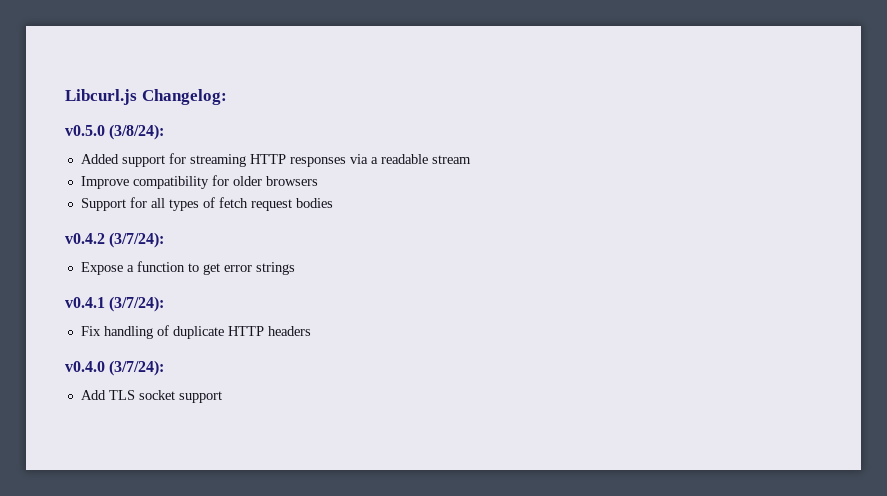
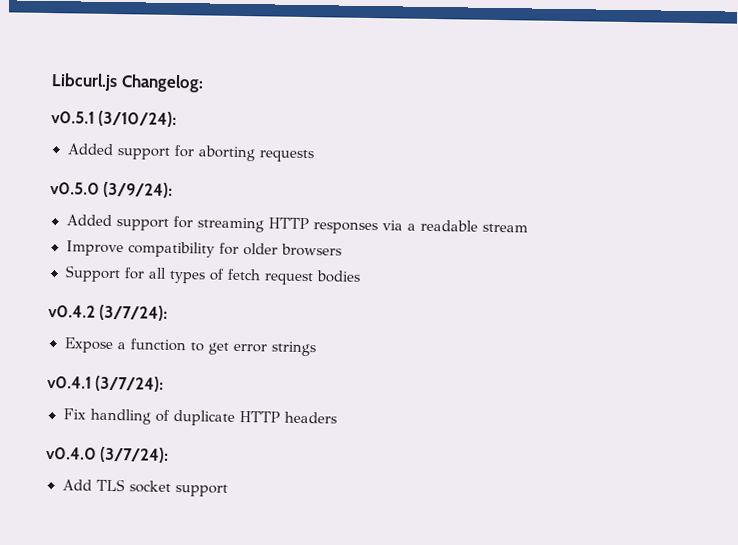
(227, 97) none -> [51,110,178,128] [66,143,314,163] // v0.5.1 (3/10/24): // Added support for aborting requests
[109,124,165,140] (3/8/24): -> [103,181,174,198] (3/9/24):

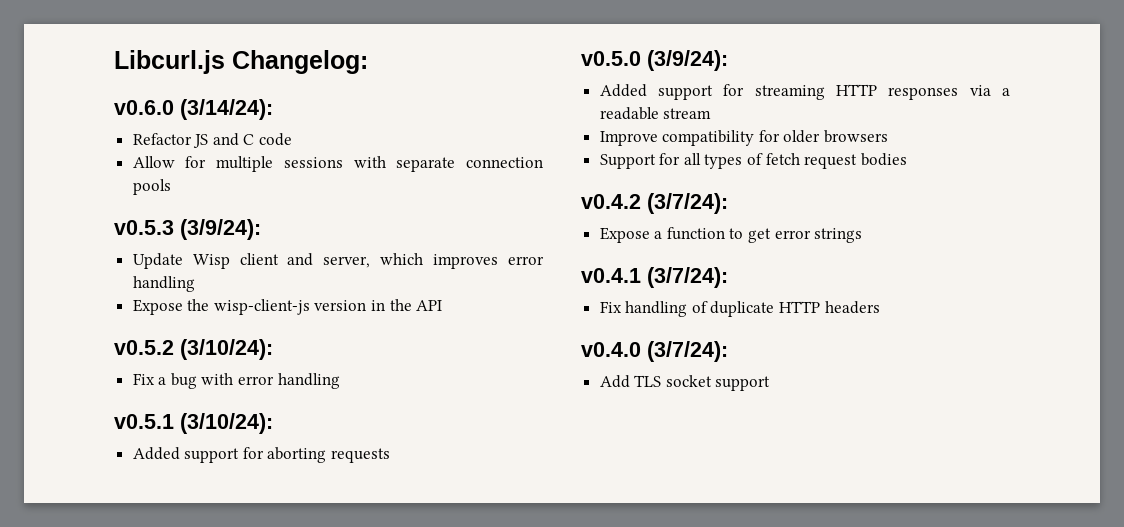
(204, 83) none -> [114,99,273,120] [132,133,293,148] [132,156,543,172] [132,179,171,195] [114,219,261,240] [132,253,544,269] [132,276,195,292] [132,299,443,315] [114,339,273,360] [132,373,340,389] // v0.6.0 (3/14/24): // Refactor JS and C code // Allow for multiple sessions with separate connection pools // v0.5.3 (3/9/24): // Update Wisp client and server, which improves error handling // Expose the wisp-client-js version in the API // v0.5.2 (3/10/24): // Fix a bug with error handling

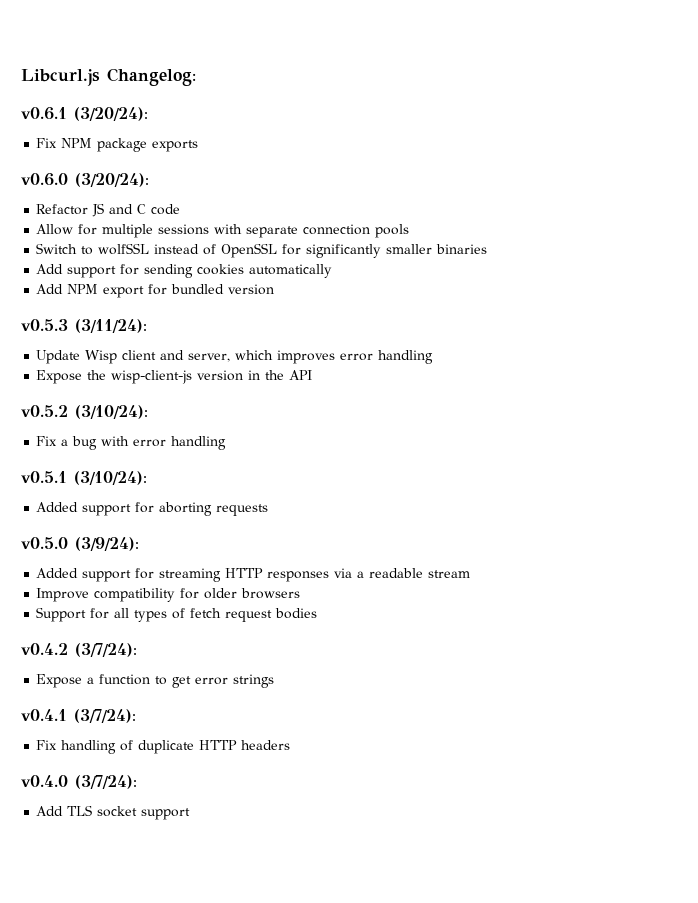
(368, 62) none -> [21,107,148,121] [36,138,199,152] // v0.6.1 (3/20/24): // Fix NPM package exports
[180,99,273,120] (3/14/24): -> [75,173,149,187] (3/20/24):
(171, 187) none -> [36,243,488,258] [36,264,333,278] [36,284,275,298] // Switch to wolfSSL instead of OpenSSL for significantly smaller binaries // Add support for sending cookies automatically // Add NPM export for bundled version
[180,219,261,240] (3/9/24): -> [75,319,147,333] (3/11/24):

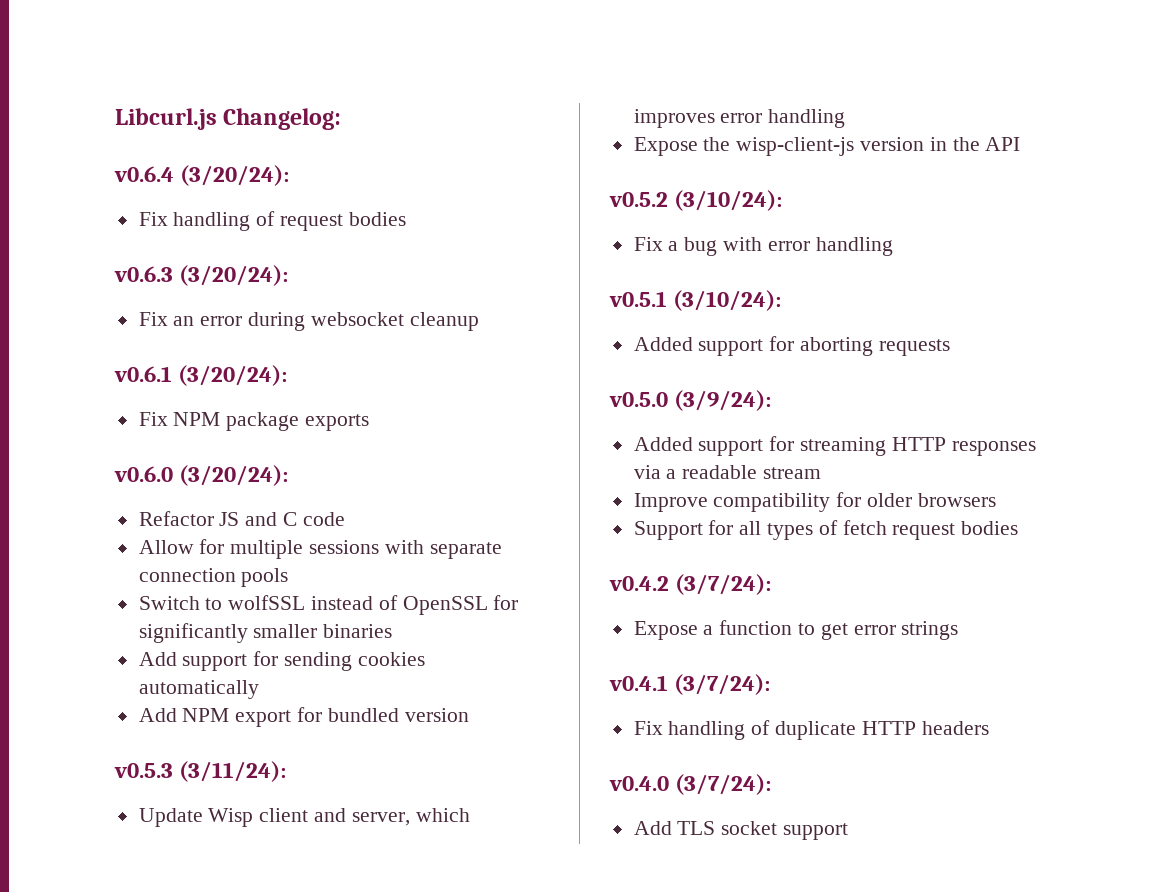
(196, 77) none -> [114,165,290,186] [138,211,406,231] [114,265,289,286] [138,312,479,331] // v0.6.4 (3/20/24): // Fix handling of request bodies // v0.6.3 (3/20/24): // Fix an error during websocket cleanup

